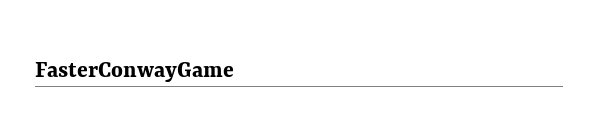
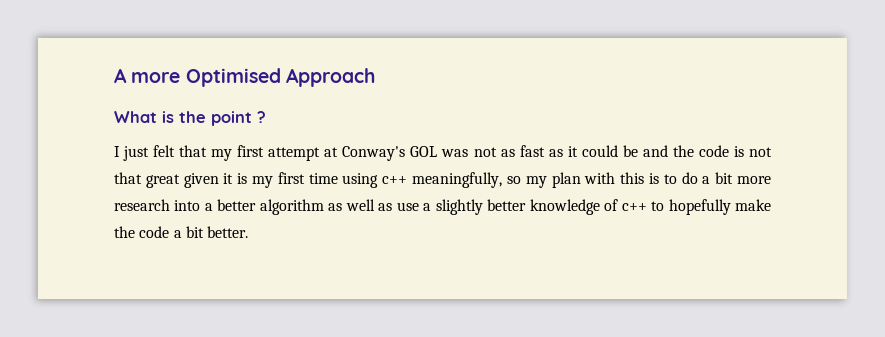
[35,62,234,82] FasterConwayGame -> [114,68,375,87] [114,111,266,126] [114,145,772,161] [114,172,772,188] [114,199,772,215] [114,226,249,238] A more Optimised Approach // What is the point ? // I just felt that my first attempt at Conway's GOL was not as fast as it could be and the code is not that great given it is my first time using c++ meaningfully, so my plan with this is to do a bit more research into a better algorithm as well as use a slightly better knowledge of c++ to hopefully make the code a bit better.

